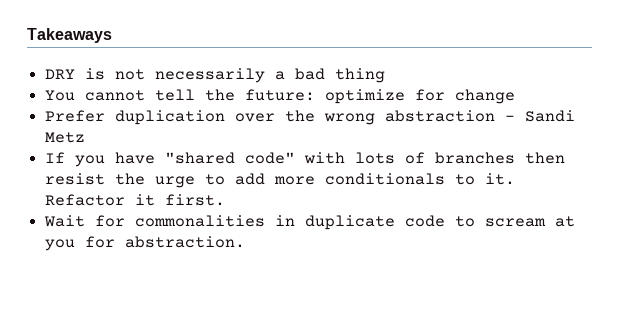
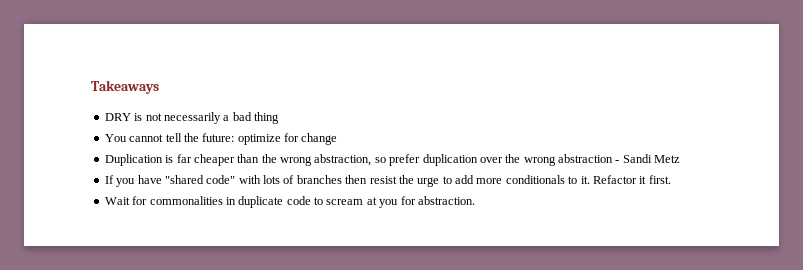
[45,110,106,122] Prefer -> [104,154,421,166] Duplication is far cheaper than the wrong abstraction, so prefer

